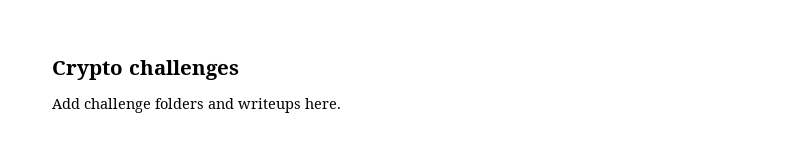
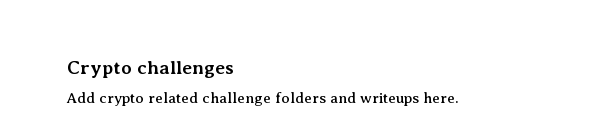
(80, 103) none -> [99,92,199,106] crypto related

